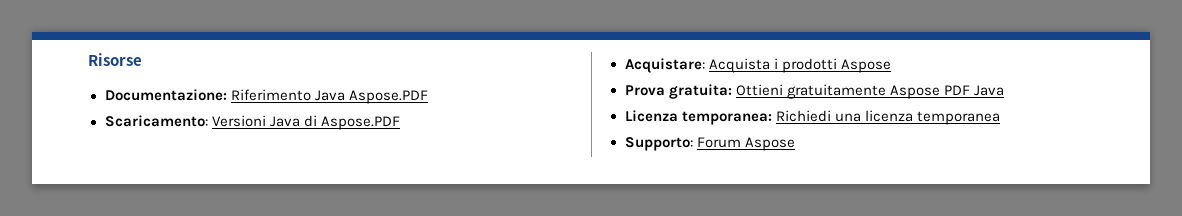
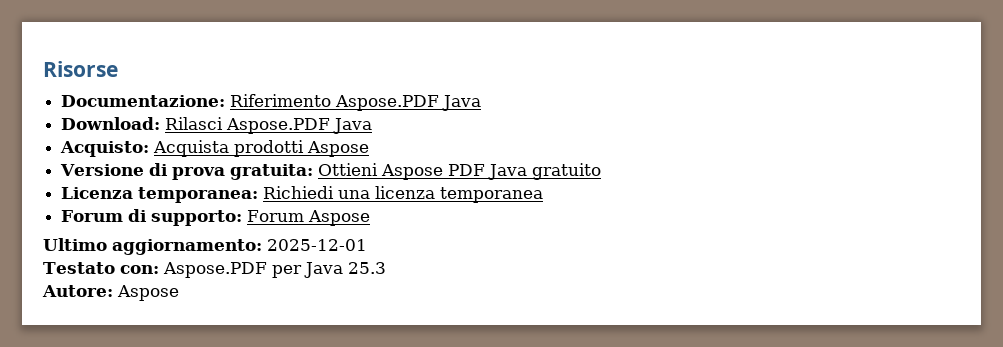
[314,90,428,104] [104,115,400,130] [624,58,778,73] Java Aspose.PDF // Scaricamento: Versioni Java di Aspose.PDF // Acquistare: Acquista i -> [335,95,482,111] [61,117,373,134] [60,140,230,157] Aspose.PDF Java // Download: Rilasci Aspose.PDF Java // Acquisto: Acquista
[624,85,665,96] Prova -> [60,163,226,180] Versione di prova
[786,84,886,99] gratuitamente -> (379, 169) none
(1004, 90) none -> [532,163,602,180] gratuito
[624,137,693,151] Supporto: -> [61,209,243,226] Forum di supporto:
(795, 144) none -> [43,238,367,255] [43,262,386,278] [42,285,179,301] // Ultimo aggiornamento: 2025-12-01 // Testato con: Aspose.PDF per Java 25.3 // Autore: Aspose

